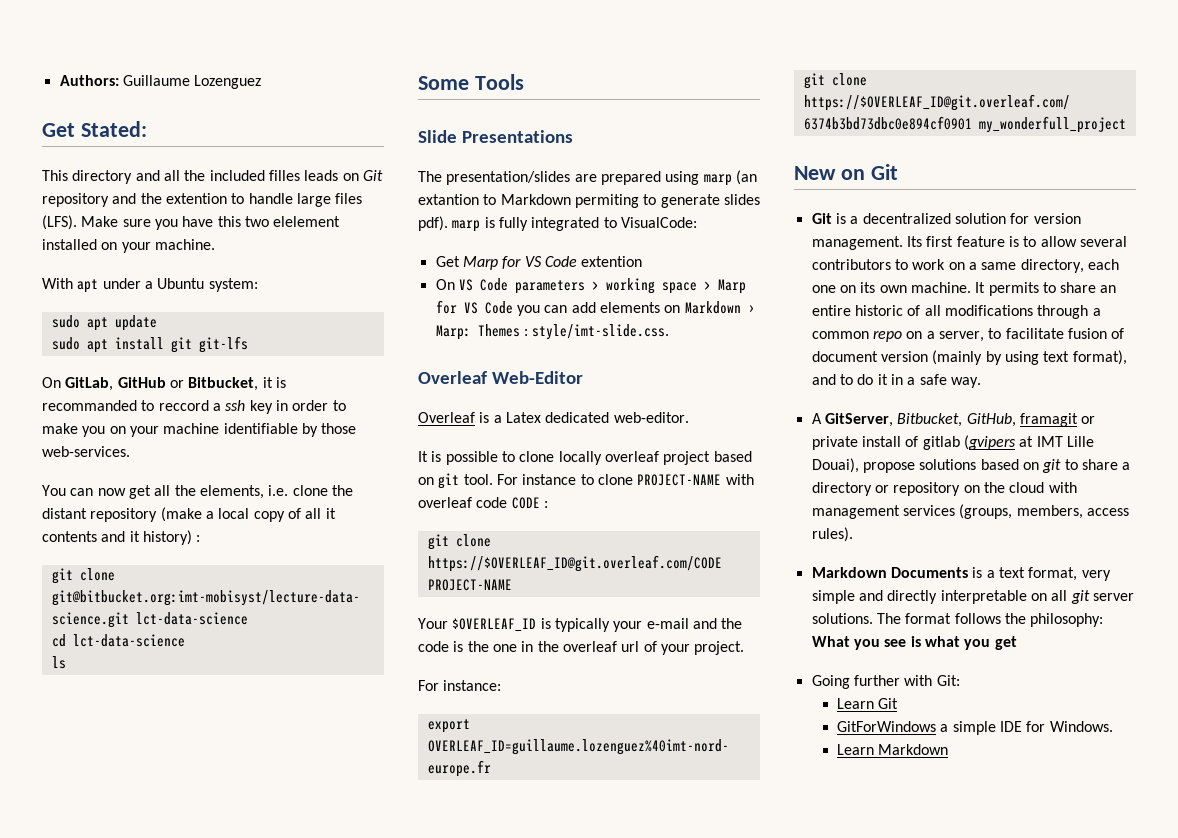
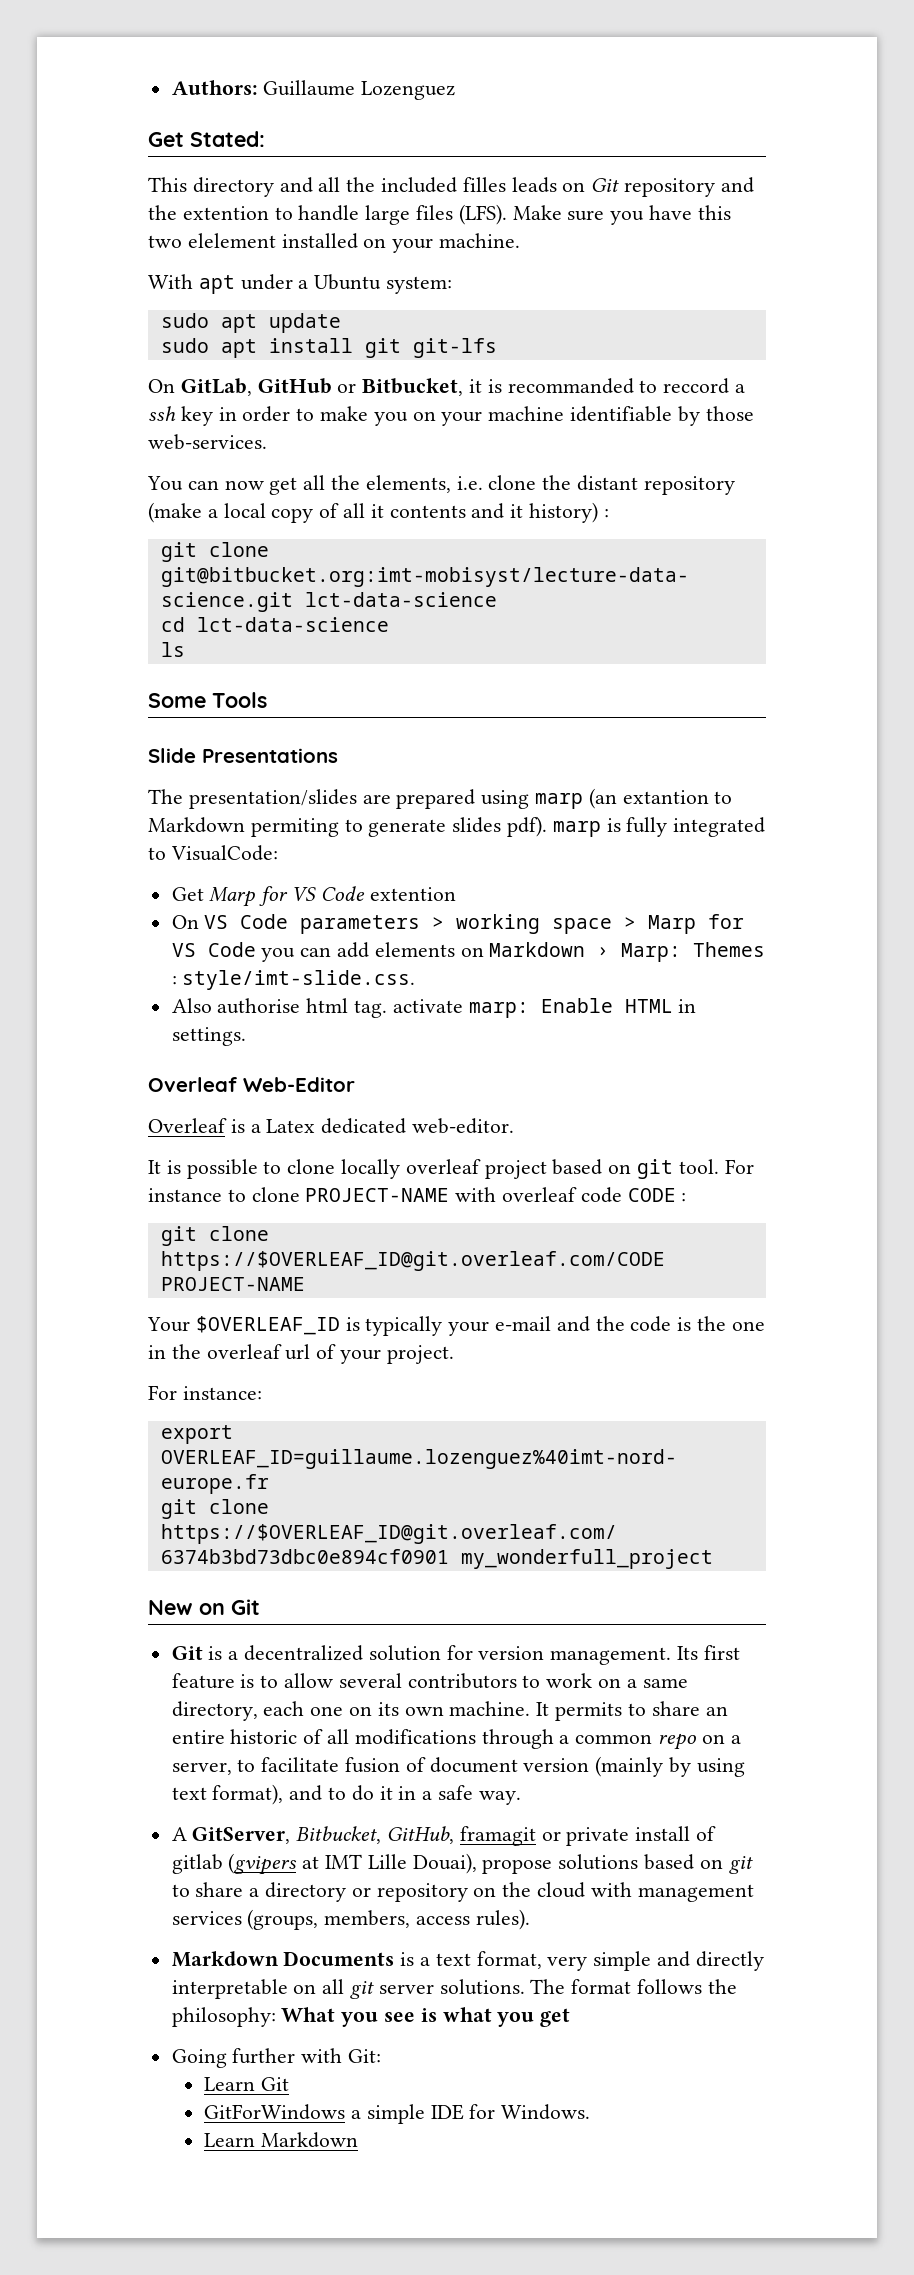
(670, 332) none -> [171,998,697,1018] [171,1027,246,1046] // Also authorise html tag. activate marp: Enable HTML in settings.

